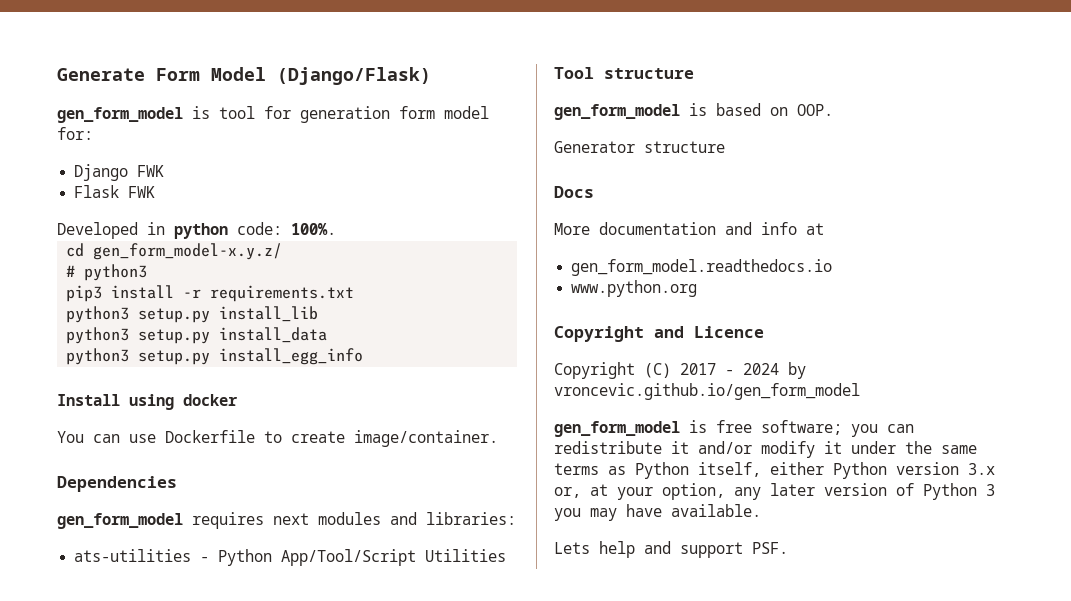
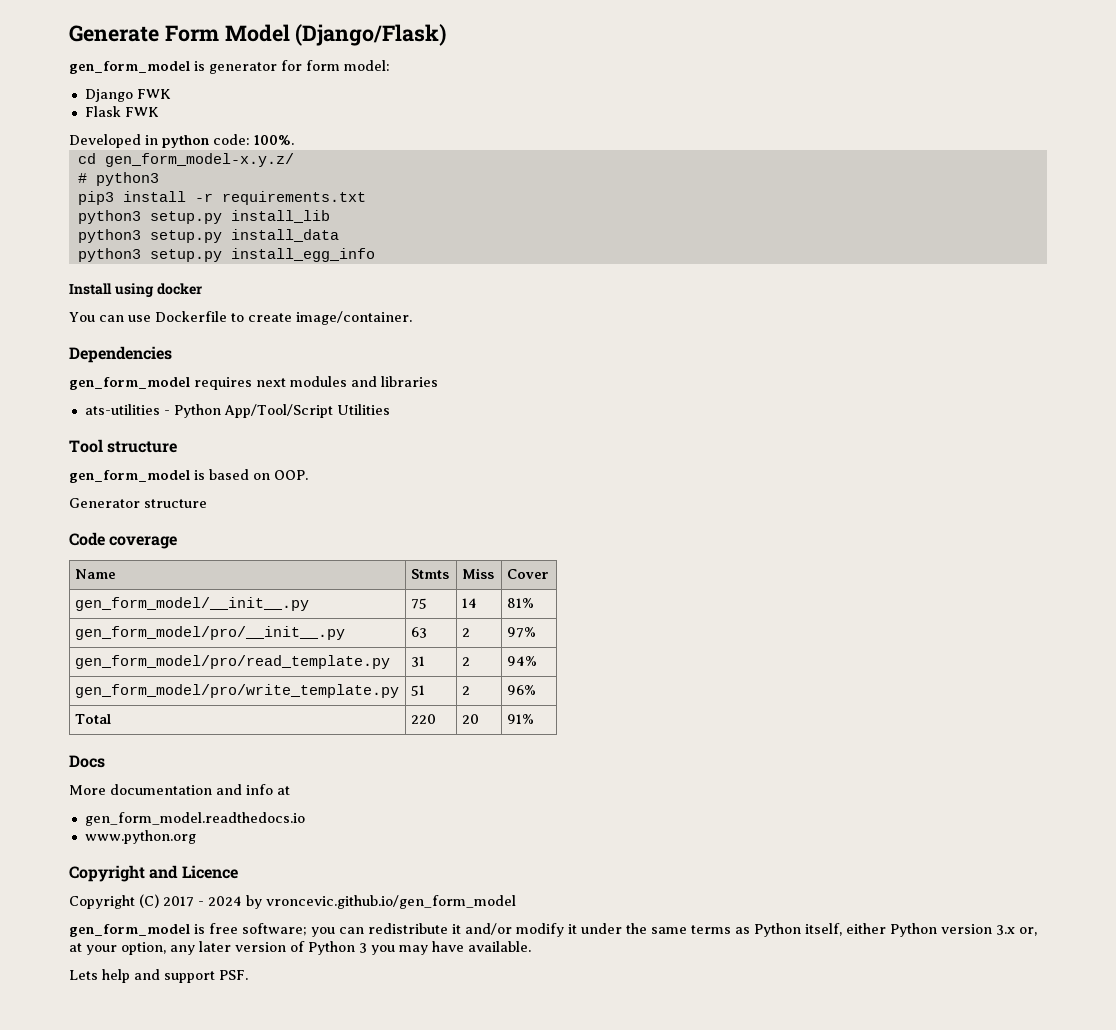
[219,106,489,123] [57,127,93,140] tool for generation form model for: -> [209,60,390,74] generator for form model:
[426,512,516,525] libraries: -> [381,376,438,387] libraries
(725, 147) none -> [69,532,178,549] [74,569,116,579] [410,569,449,579] [461,568,494,579] [506,569,549,579] [74,597,309,611] [410,598,427,609] [461,598,477,608] [506,598,534,608] [74,626,345,640] [410,627,427,638] [461,628,470,637] [506,627,536,638] [74,655,390,669] [410,656,425,667] [461,657,470,666] [506,656,537,666] [74,684,399,698] [410,685,425,696] [461,686,470,695] [506,685,536,695] [74,714,111,724] [410,714,436,724] [461,714,479,724] [506,714,534,724] // Code coverage // Name | Stmts | Miss | Cover // gen_form_model/__init__.py | 75 | 14 | 81% // gen_form_model/pro/__init__.py | 63 | 2 | 97% // gen_form_model/pro/read_template.py | 31 | 2 | 94% // gen_form_model/pro/write_template.py | 51 | 2 | 96% // Total | 220 | 20 | 91%

